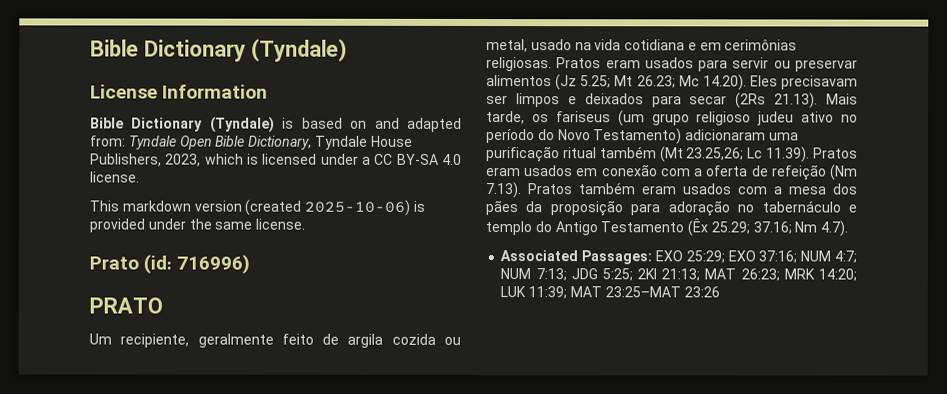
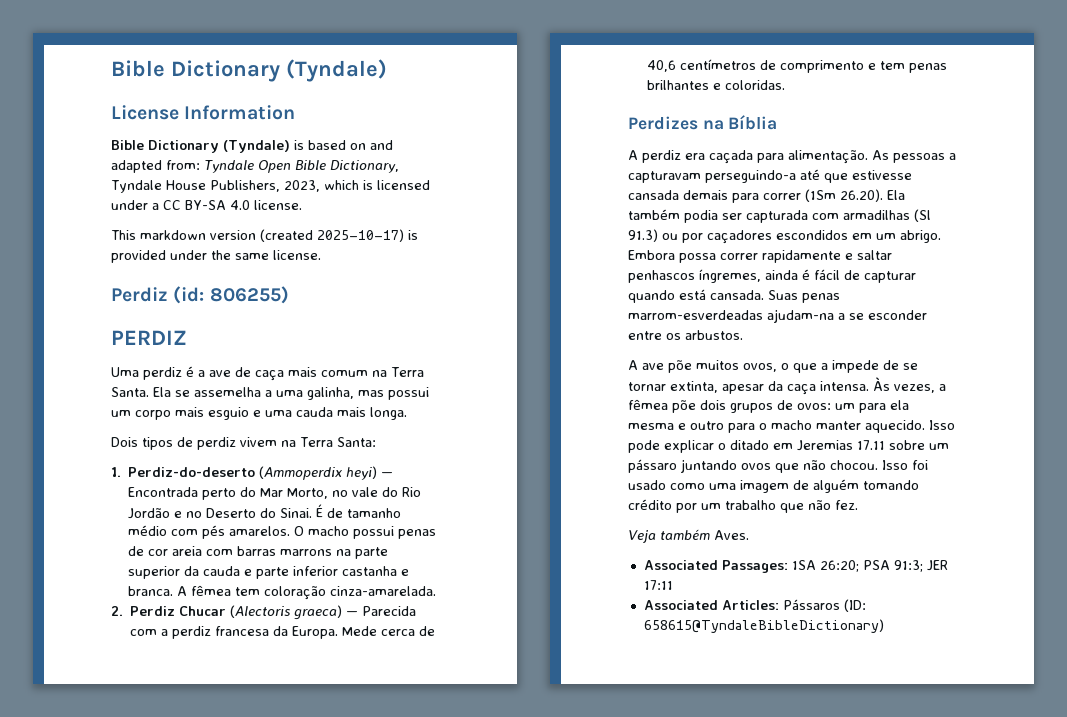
[304,199,411,216] 2025-10-06) -> [317,229,404,242] 2025-10-17)
[89,254,251,274] [89,297,163,314] [89,333,461,348] [486,39,798,53] [486,57,858,72] [486,74,858,91] [486,92,858,109] [486,110,858,127] [486,128,799,145] [486,146,858,163] [486,164,858,181] [485,182,858,199] [485,200,857,217] [485,218,849,237] [500,250,857,265] [500,268,857,282] [500,286,720,300] Prato (id: 716996) // PRATO // Um recipiente, geralmente feito de argila cozida ou metal, usado na vida cotidiana e em cerimônias religiosas. Pratos eram usados para servir ou preservar alimentos (Jz 5.25; Mt 26.23; Mc 14.20). Eles precisavam ser limpos e deixados para secar (2Rs 21.13). Mais tarde, os fariseus (um grupo religioso judeu ativo no período do Novo Testamento) adicionaram uma purificação ritual também (Mt 23.25,26; Lc 11.39). Pratos eram usados em conexão com a oferta de refeição (Nm 7.13). Pratos também eram usados com a mesa dos pães da proposição para adoração no tabernáculo e templo do Antigo Testamento (Êx 25.29; 37.16; Nm 4.7). // Associated Passages: EXO 25:29; EXO 37:16; NUM 4:7; NUM 7:13; JDG 5:25; 2KI 21:13; MAT 26:23; MRK 14:20; LUK 11:39; MAT 23:25–MAT 23:26 -> [111,286,289,304] [111,330,187,345] [111,366,424,381] [111,387,429,400] [111,407,407,420] [111,437,376,450] [111,466,394,480] [128,487,422,500] [128,504,402,519] [128,525,437,539] [128,546,389,559] [128,566,410,579] [128,585,437,600] [111,605,417,620] [130,626,436,639] [647,59,948,73] [647,80,786,90] [628,115,778,130] [628,150,956,164] [628,169,912,183] [628,189,905,203] [628,209,931,223] [628,229,941,244] [628,250,892,263] [628,269,916,283] [628,289,840,303] [628,309,927,323] [628,330,743,340] [628,360,918,373] [628,377,946,395] [628,399,909,413] [628,420,955,433] [628,440,949,453] [628,459,928,473] [628,479,919,493] [628,499,858,513] [628,529,749,543] [643,560,948,573] [643,580,673,590] [643,599,866,612] [643,619,884,633] Perdiz (id: 806255) // PERDIZ // Uma perdiz é a ave de caça mais comum na Terra Santa. Ela se assemelha a uma galinha, mas possui um corpo mais esguio e uma cauda mais longa. // Dois tipos de perdiz vivem na Terra Santa: // 1. Perdiz-do-deserto (Ammoperdix heyi) — Encontrada perto do Mar Morto, no vale do Rio Jordão e no Deserto do Sinai. É de tamanho médio com pés amarelos. O macho possui penas de cor areia com barras marrons na parte superior da cauda e parte inferior castanha e branca. A fêmea tem coloração cinza-amarelada. // 2. Perdiz Chucar (Alectoris graeca) — Parecida com a perdiz francesa da Europa. Mede cerca de 40,6 centímetros de comprimento e tem penas brilhantes e coloridas. // Perdizes na Bíblia // A perdiz era caçada para alimentação. As pessoas a capturavam perseguindo-a até que estivesse cansada demais para correr (1Sm 26.20). Ela também podia ser capturada com armadilhas (Sl 91.3) ou por caçadores escondidos em um abrigo. Embora possa correr rapidamente e saltar penhascos íngremes, ainda é fácil de capturar quando está cansada. Suas penas marrom-esverdeadas ajudam-na a se esconder entre os arbustos. // A ave põe muitos ovos, o que a impede de se tornar extinta, apesar da caça intensa. Às vezes, a fêmea põe dois grupos de ovos: um para ela mesma e outro para o macho manter aquecido. Isso pode explicar o ditado em Jeremias 17.11 sobre um pássaro juntando ovos que não chocou. Isso foi usado como uma imagem de alguém tomando crédito por um trabalho que não fez. // Veja também Aves. // Associated Passages: 1SA 26:20; PSA 91:3; JER 17:11 // Associated Articles: Pássaros (ID: 658615@TyndaleBibleDictionary)

